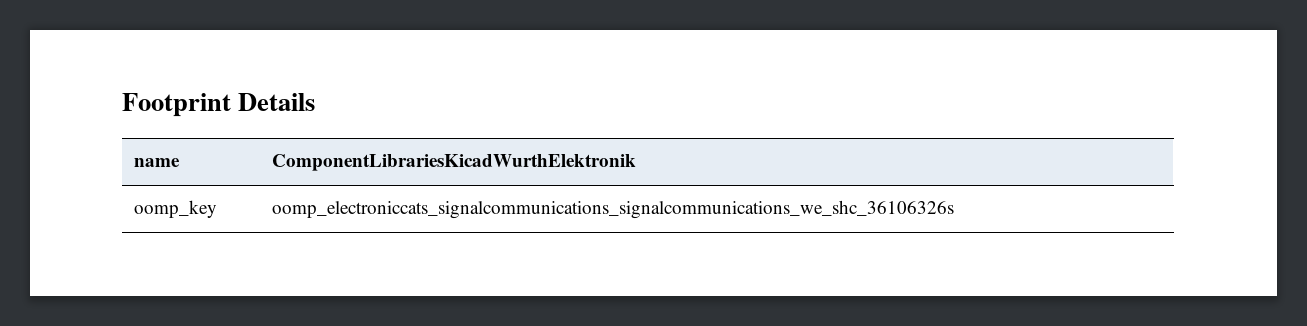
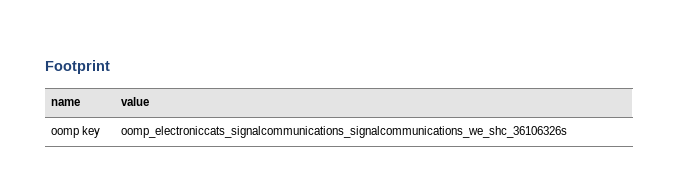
[238,93,316,111] Details -> (110, 67) none
[271,154,636,171] [133,200,217,218] ComponentLibrariesKicadWurthElektronik // oomp_key -> [120,97,149,106] [50,126,100,138] value // oomp key

